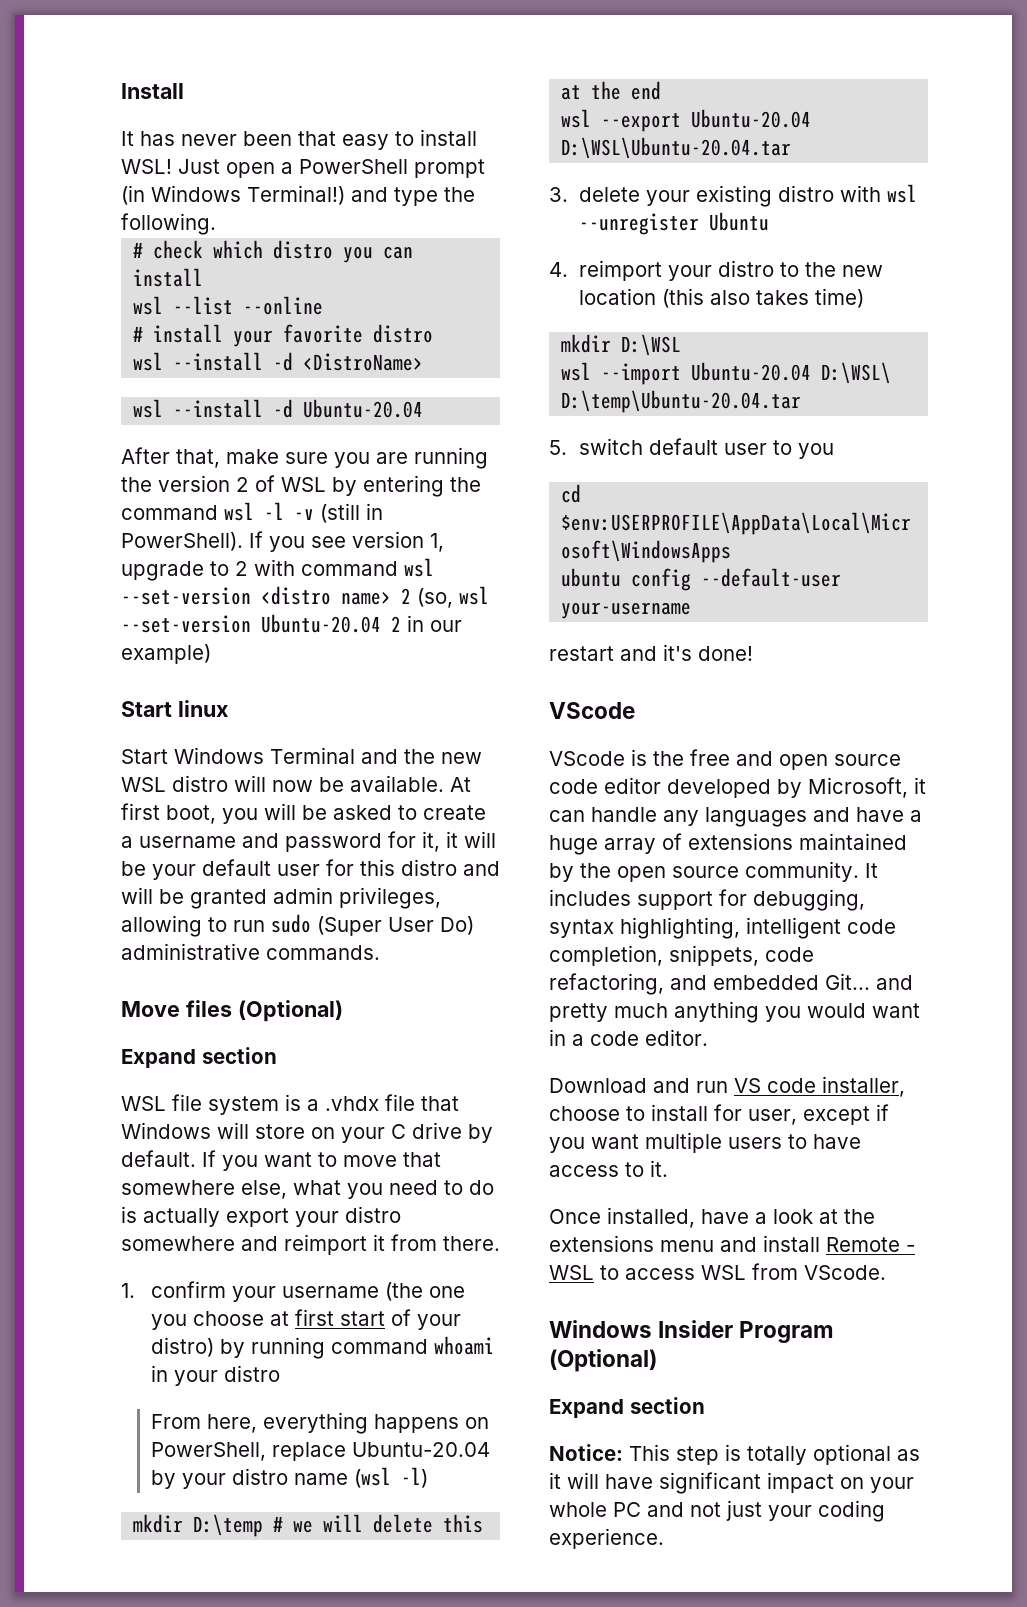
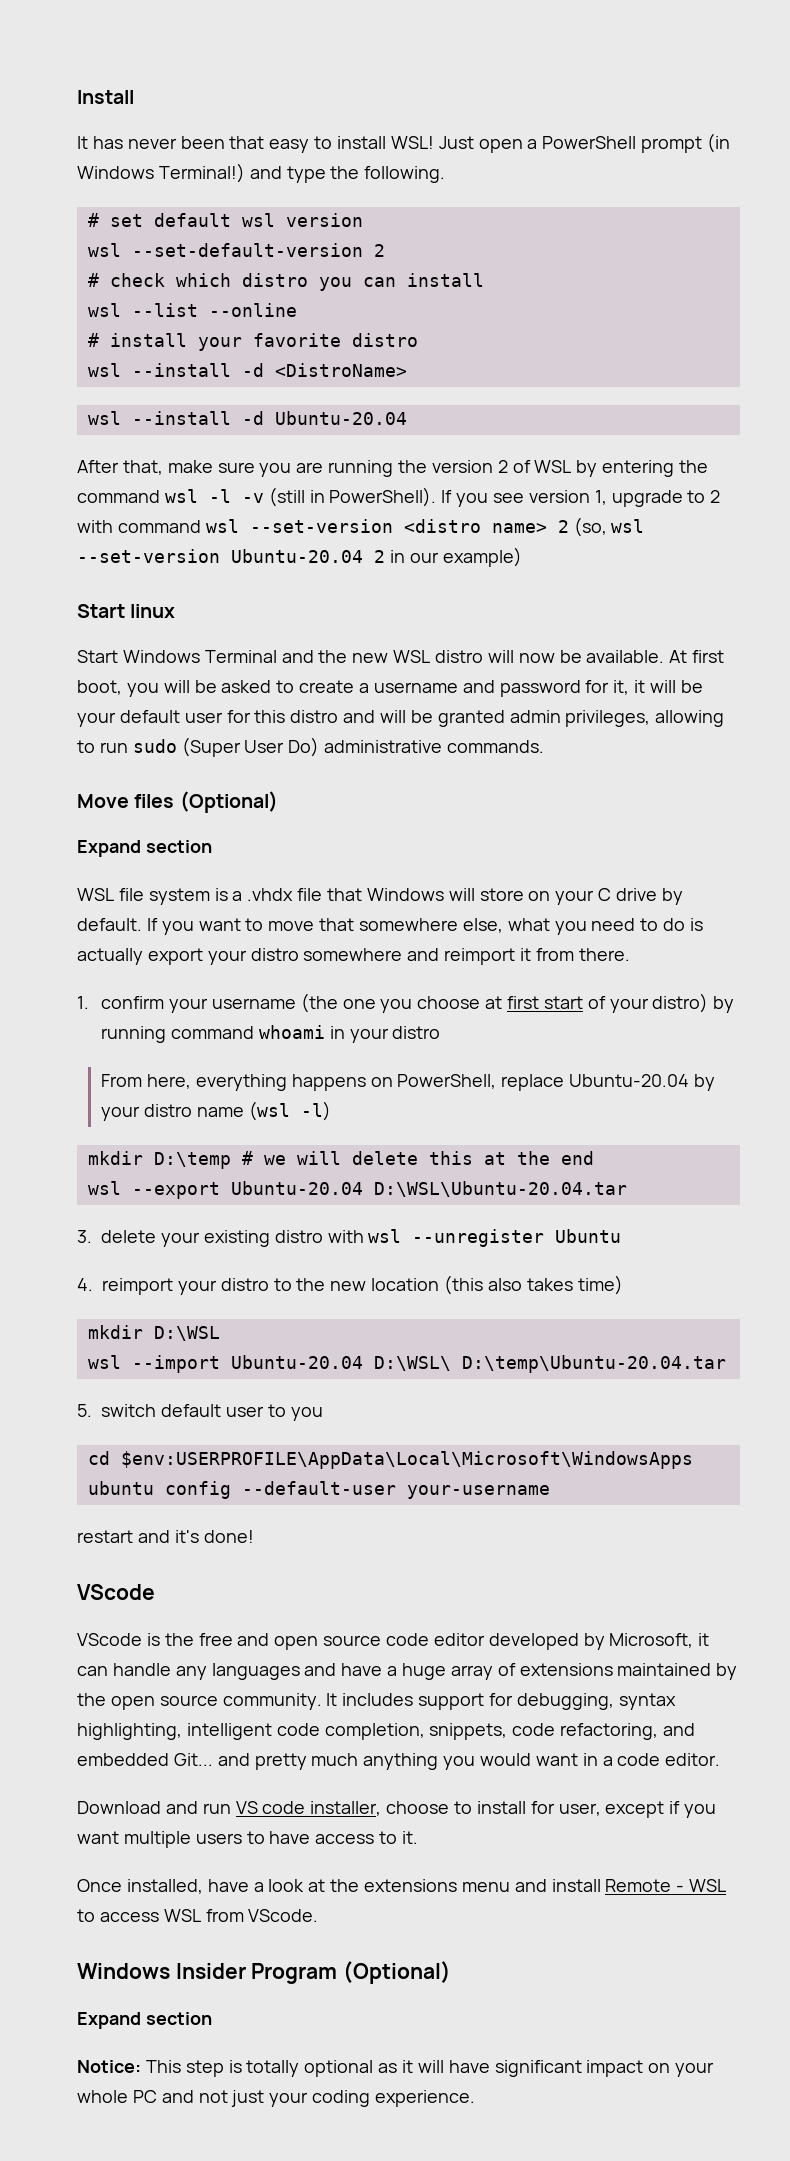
(216, 224) none -> [87,213,363,227] [87,243,385,257] // # set default wsl version // wsl --set-default-version 2

